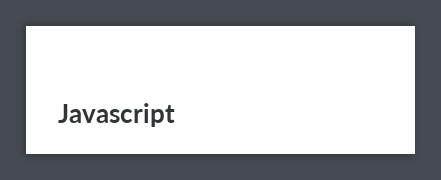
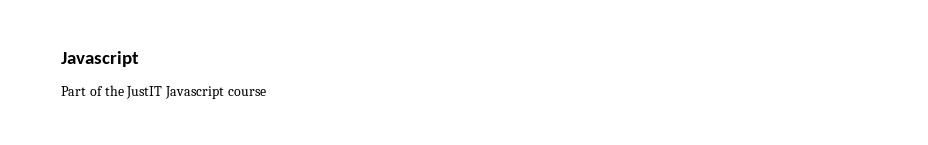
[58,103,175,127] Javascript -> [61,51,139,67] [61,85,266,99] Javascript // Part of the JustIT Javascript course

